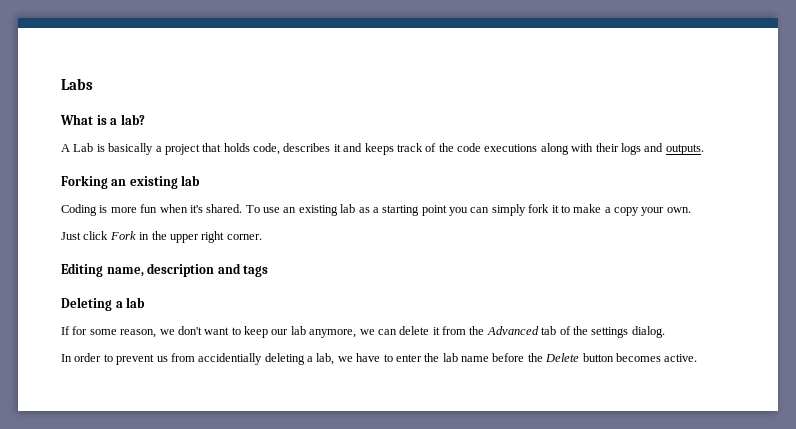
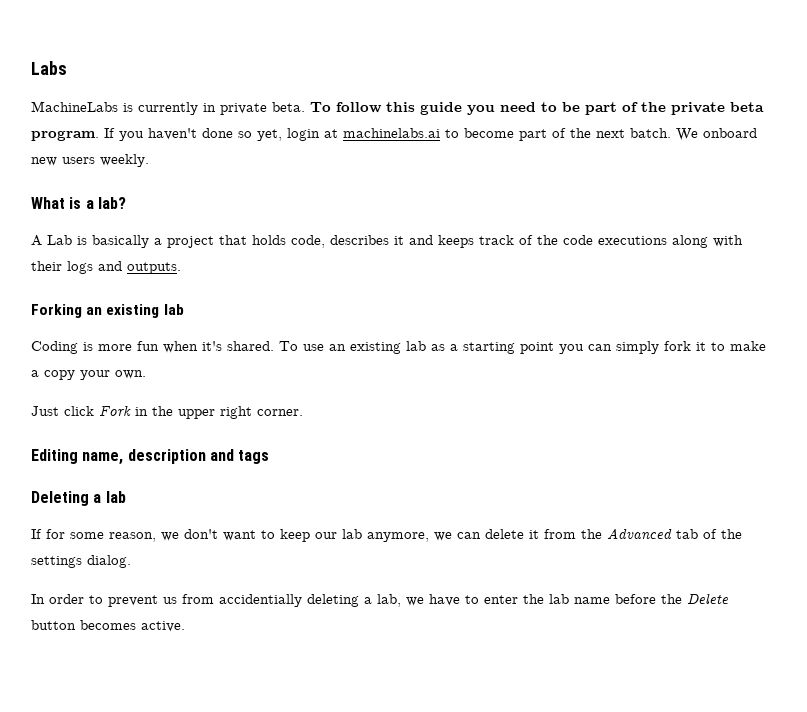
(93, 84) none -> [31,101,764,115] [31,128,757,141] [31,154,149,167] // MachineLabs is currently in private beta. To follow this guide you need to be part of the private beta program. If you haven't done so yet, login at machinelabs.ai to become part of the next batch. We onboard new users weekly.

